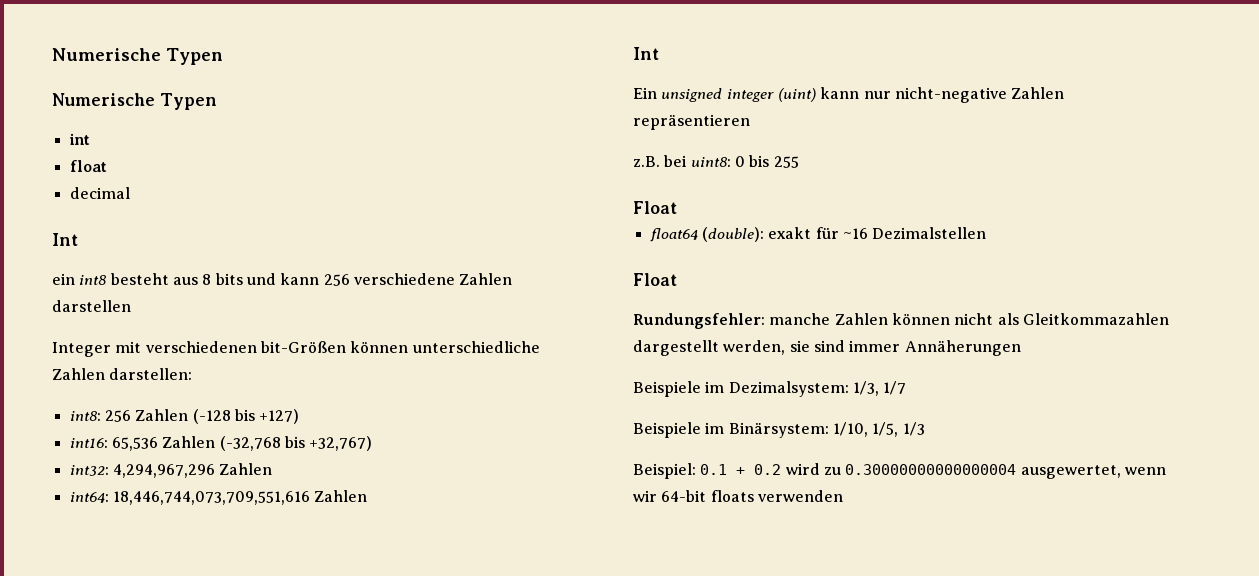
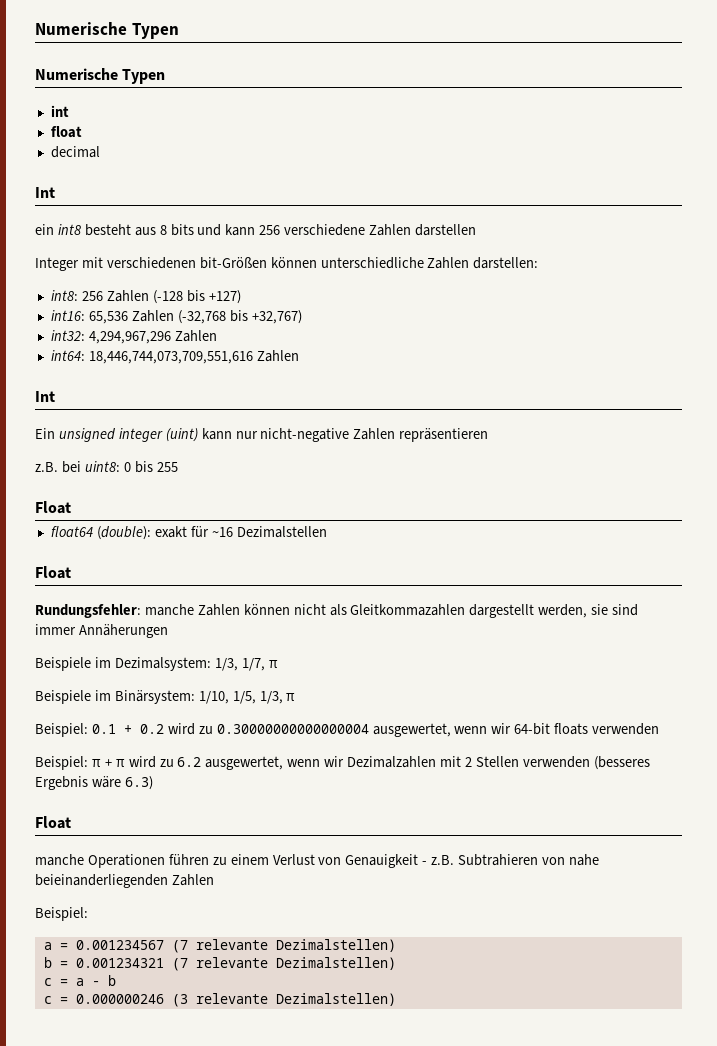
[883,381,907,395] 1/7 -> [241,658,278,671] 1/7, π
[902,422,925,436] 1/3 -> [259,691,296,704] 1/3, π
(843, 496) none -> [35,756,650,770] [35,776,153,790] [35,816,71,829] [35,854,599,868] [35,874,214,888] [35,907,88,921] [43,939,396,953] [43,957,396,971] [43,975,116,986] [43,993,396,1007] // Beispiel: π + π wird zu 6.2 ausgewertet, wenn wir Dezimalzahlen mit 2 Stellen verwenden (besseres Ergebnis wäre 6.3) // Float // manche Operationen führen zu einem Verlust von Genauigkeit - z.B. Subtrahieren von nahe beieinanderliegenden Zahlen // Beispiel: // a = 0.001234567 (7 relevante Dezimalstellen) // b = 0.001234321 (7 relevante Dezimalstellen) // c = a - b // c = 0.000000246 (3 relevante Dezimalstellen)

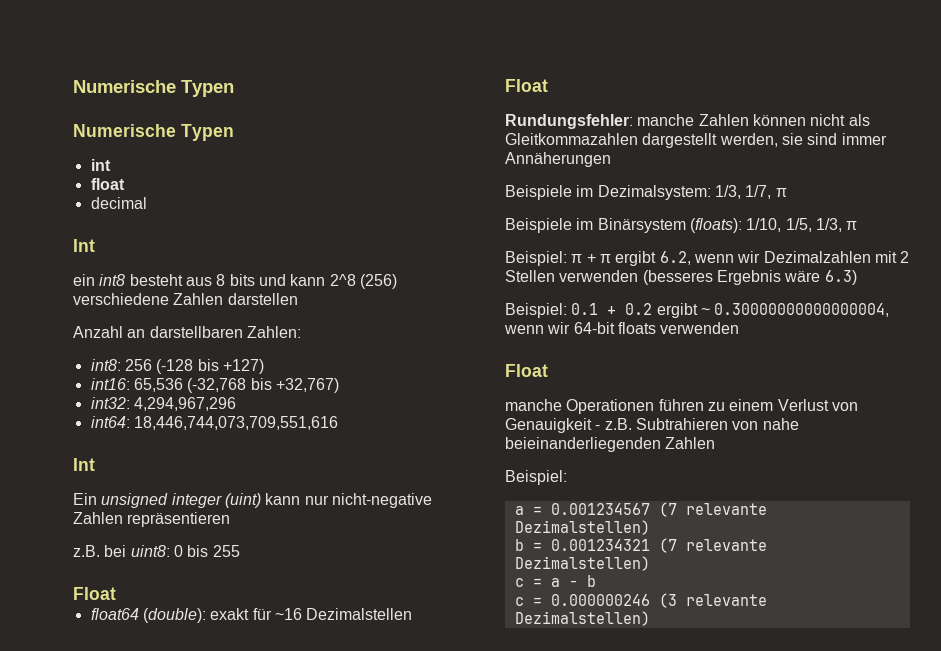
[259,225,281,235] 256 -> [329,274,397,289] 2^8 (256)
[35,257,539,271] Integer mit verschiedenen bit-Größen können unterschiedliche Zahlen darstellen: -> [73,326,301,338] Anzahl an darstellbaren Zahlen:
[106,290,149,302] Zahlen -> (152, 365) none
[131,310,174,322] Zahlen -> (183, 385) none
[174,330,217,342] Zahlen -> (236, 404) none
[256,350,299,362] Zahlen -> (338, 423) none
[114,690,195,704] Binärsystem: -> [597,218,742,233] Binärsystem (floats):
[35,723,660,737] // Beispiel: 0.1 + 0.2 wird zu 0.30000000000000004 ausgewertet, wenn wir 64-bit floats verwenden -> (858, 225) none
[128,756,284,770] wird zu 6.2 ausgewertet, -> [615,251,691,266] ergibt 6.2,
(153, 783) none -> [505,303,890,318] [504,322,740,334] // Beispiel: 0.1 + 0.2 ergibt ~ 0.30000000000000004, wenn wir 64-bit floats verwenden

